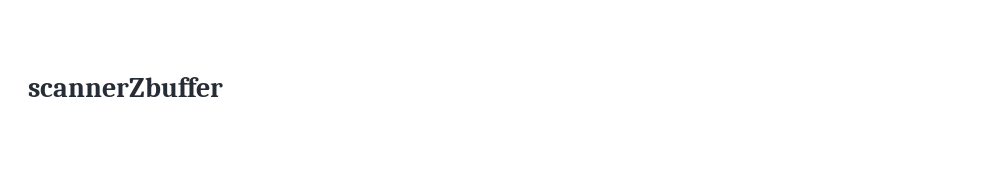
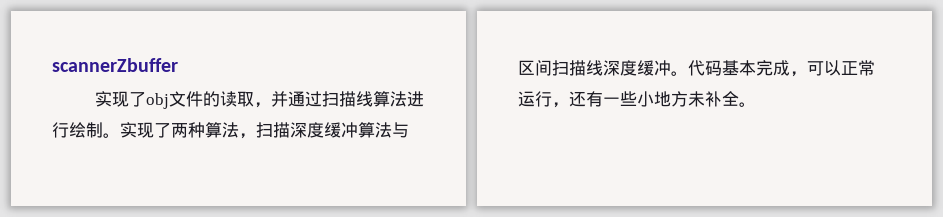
(223, 87) none -> [94,91,424,109] [52,122,409,139] [518,60,875,77] [518,91,756,108] // 实现了obj文件的读取，并通过扫描线算法进行绘制。实现了两种算法，扫描深度缓冲算法与区间扫描线深度缓冲。代码基本完成，可以正常运行，还有一些小地方未补全。

